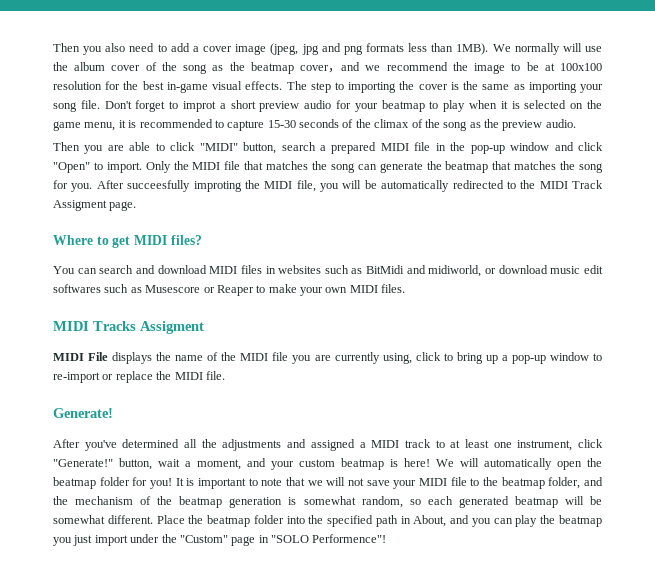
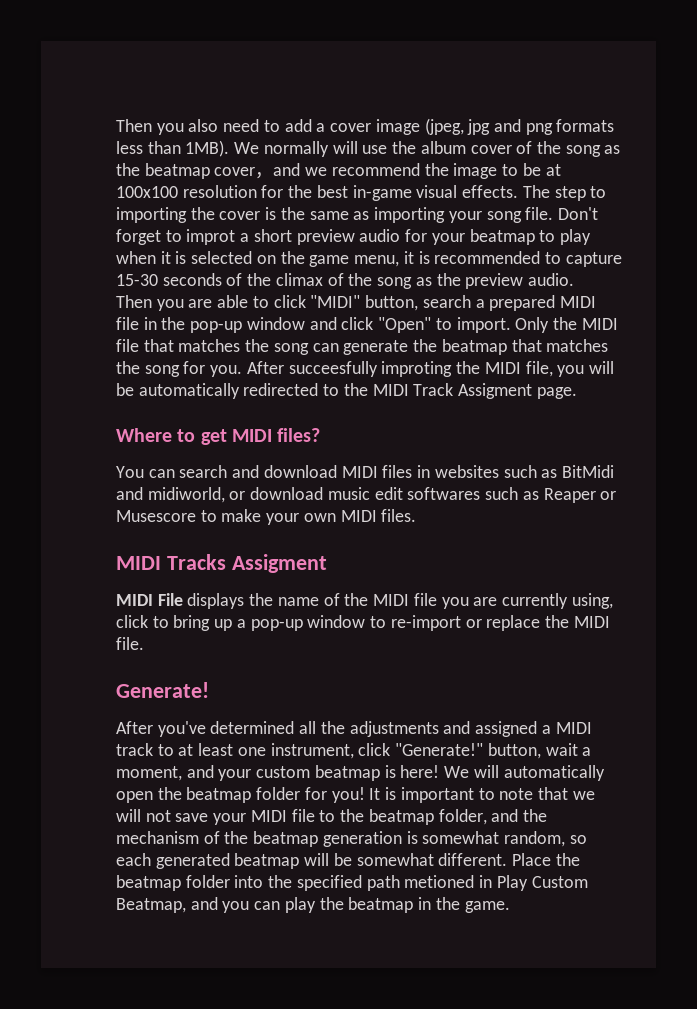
[145,285,254,296] Musescore or Reaper -> [543,488,617,503] [116,510,196,522] Reaper or Musescore
[400,515,447,527] in About, -> [404,875,588,891] [116,898,186,913] metioned in Play Custom Beatmap,
[53,534,387,546] you just import under the "Custom" page in "SOLO Performence"! -> [418,897,510,913] in the game.

